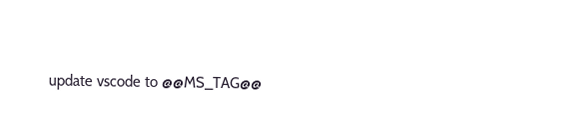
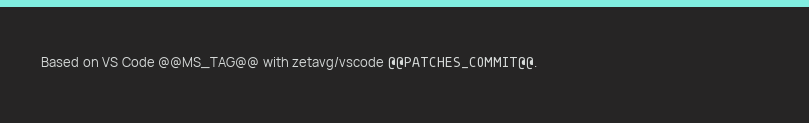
[48,73,263,91] update vscode to @@MS_TAG@@ -> [41,57,537,70] Based on VS Code @@MS_TAG@@ with zetavg/vscode @@PATCHES_COMMIT@@.

